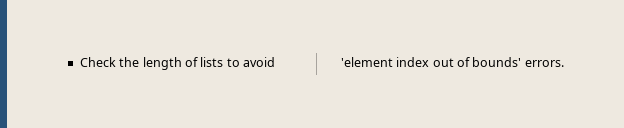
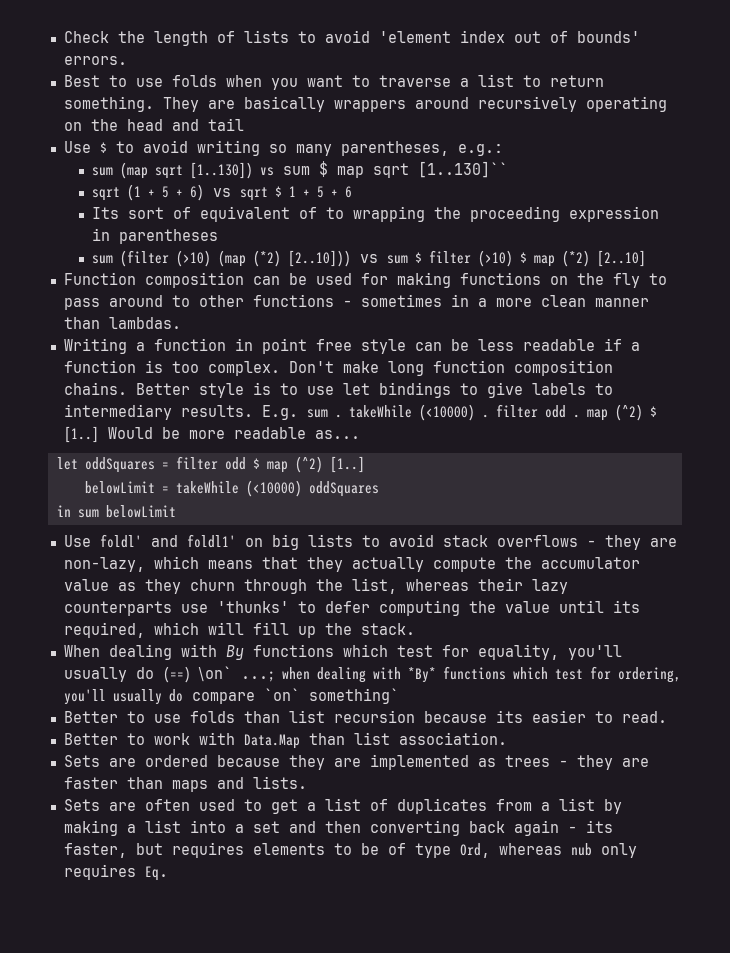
(564, 63) none -> [63,74,604,90] [63,96,667,112] [63,118,244,131] [63,140,503,156] [92,161,509,179] [92,184,353,201] [92,206,660,222] [92,228,219,244] [92,250,647,267] [63,272,667,288] [63,294,649,310] [63,317,181,329] [63,338,640,354] [63,360,613,376] [63,382,613,398] [63,404,657,421] [63,426,360,443] [56,456,365,473] [84,480,379,497] [56,505,176,518] [63,534,677,550] [63,556,640,572] [63,578,568,594] [63,600,640,616] [63,622,415,638] [63,644,622,660] [63,666,681,683] [63,688,399,705] [63,710,667,723] [63,732,507,749] [63,754,649,770] [63,776,307,792] [63,798,622,814] [63,820,613,836] [63,842,637,858] [63,864,168,881] // Best to use folds when you want to traverse a list to return something. They are basically wrappers around recursively operating on the head and tail // Use $ to avoid writing so many parentheses, e.g.: // sum (map sqrt [1..130]) vs sum $ map sqrt [1..130]`` // sqrt (1 + 5 + 6) vs sqrt $ 1 + 5 + 6 // Its sort of equivalent of to wrapping the proceeding expression in parentheses // sum (filter (>10) (map (*2) [2..10])) vs sum $ filter (>10) $ map (*2) [2..10] // Function composition can be used for making functions on the fly to pass around to other functions - sometimes in a more clean manner than lambdas. // Writing a function in point free style can be less readable if a function is too complex. Don't make long function composition chains. Better style is to use let bindings to give labels to intermediary results. E.g. sum . takeWhile (<10000) . filter odd . map (^2) $ [1..] Would be more readable as... // let oddSquares = filter odd $ map (^2) [1..] // belowLimit = takeWhile (<10000) oddSquares // in sum belowLimit // Use foldl' and foldl1' on big lists to avoid stack overflows - they are non-lazy, which means that they actually compute the accumulator value as they churn through the list, whereas their lazy counterparts use 'thunks' to defer computing the value until its required, which will fill up the stack. // When dealing with By functions which test for equality, you'll usually do (==) \on` ...; when dealing with *By* functions which test for ordering, you'll usually do compare `on` something` // Better to use folds than list recursion because its easier to read. // Better to work with Data.Map than list association. // Sets are ordered because they are implemented as trees - they are faster than maps and lists. // Sets are often used to get a list of duplicates from a list by making a list into a set and then converting back again - its faster, but requires elements to be of type Ord, whereas nub only requires Eq.

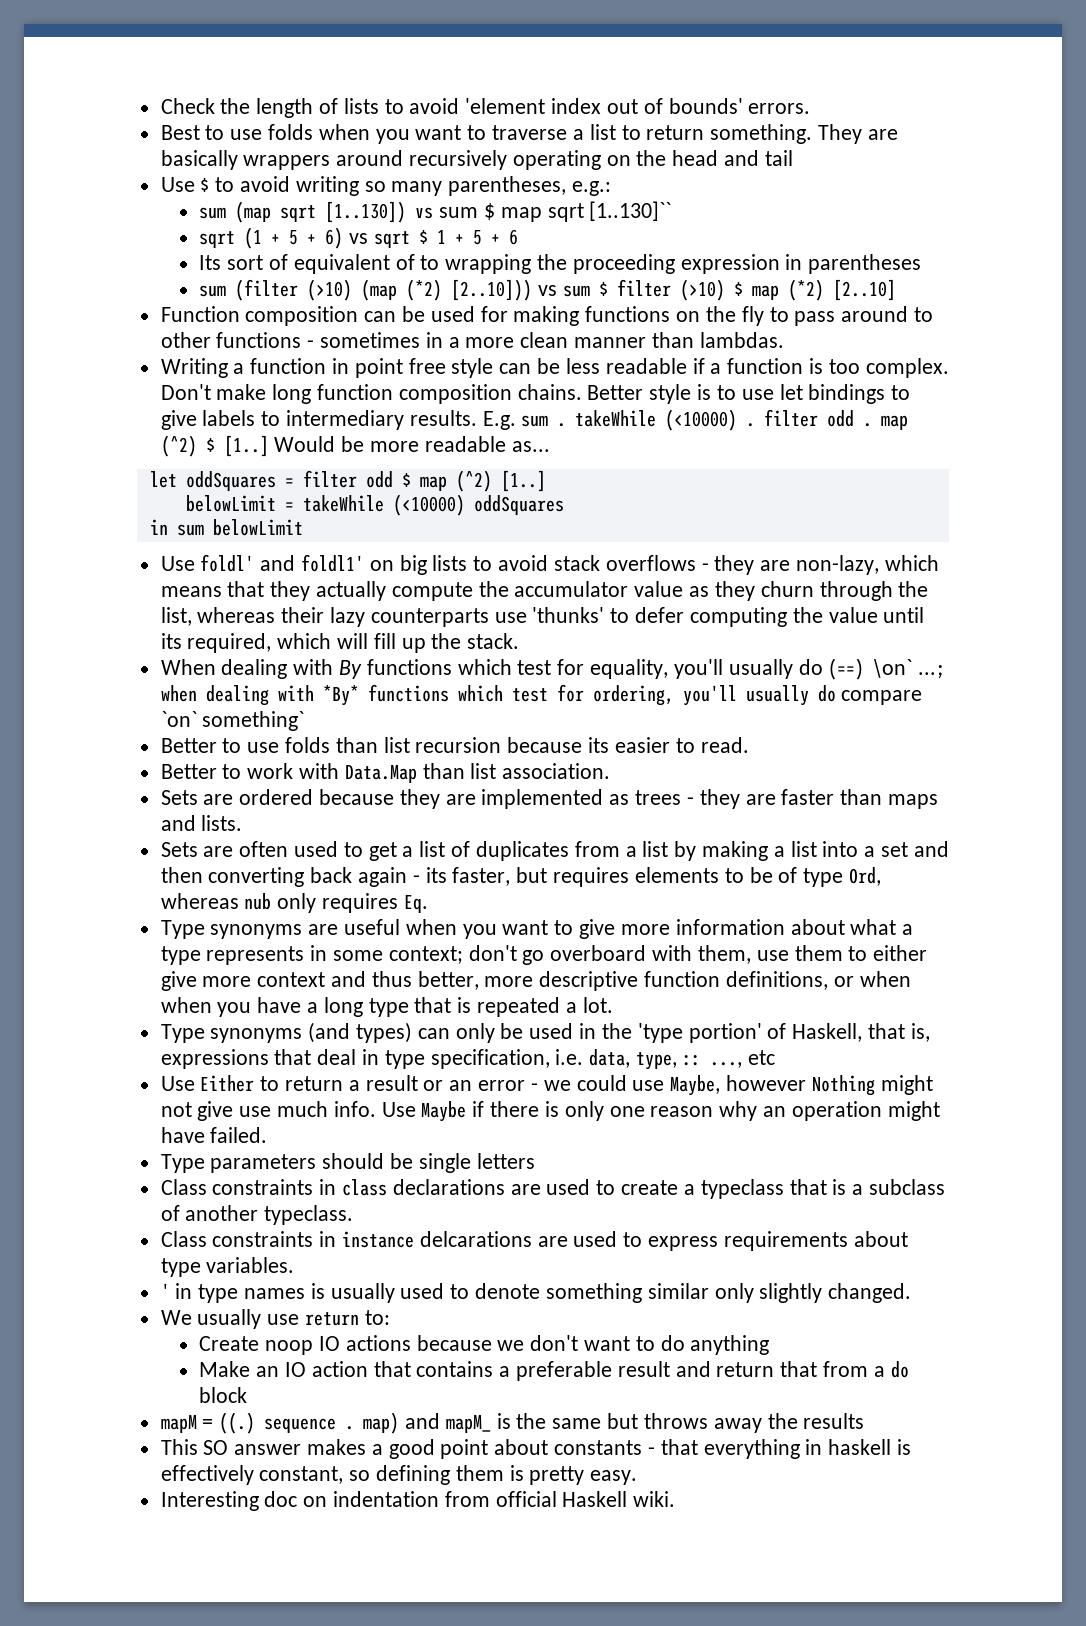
(168, 873) none -> [160,919,914,939] [160,945,928,965] [160,971,911,991] [160,997,613,1017] [160,1022,930,1043] [160,1049,775,1070] [160,1075,933,1096] [160,1101,940,1122] [160,1127,268,1143] [160,1153,535,1173] [160,1179,945,1199] [160,1205,354,1225] [160,1231,908,1251] [160,1257,295,1277] [160,1283,912,1303] [160,1309,390,1329] [199,1335,770,1355] [199,1361,909,1381] [199,1387,248,1403] [160,1412,865,1434] [160,1439,911,1459] [160,1465,638,1485] [160,1491,676,1511] // Type synonyms are useful when you want to give more information about what a type represents in some context; don't go overboard with them, use them to either give more context and thus better, more descriptive function definitions, or when when you have a long type that is repeated a lot. // Type synonyms (and types) can only be used in the 'type portion' of Haskell, that is, expressions that deal in type specification, i.e. data, type, :: ..., etc // Use Either to return a result or an error - we could use Maybe, however Nothing might not give use much info. Use Maybe if there is only one reason why an operation might have failed. // Type parameters should be single letters // Class constraints in class declarations are used to create a typeclass that is a subclass of another typeclass. // Class constraints in instance delcarations are used to express requirements about type variables. // ' in type names is usually used to denote something similar only slightly changed. // We usually use return to: // Create noop IO actions because we don't want to do anything // Make an IO action that contains a preferable result and return that from a do block // mapM = ((.) sequence . map) and mapM_ is the same but throws away the results // This SO answer makes a good point about constants - that everything in haskell is effectively constant, so defining them is pretty easy. // Interesting doc on indentation from official Haskell wiki.

